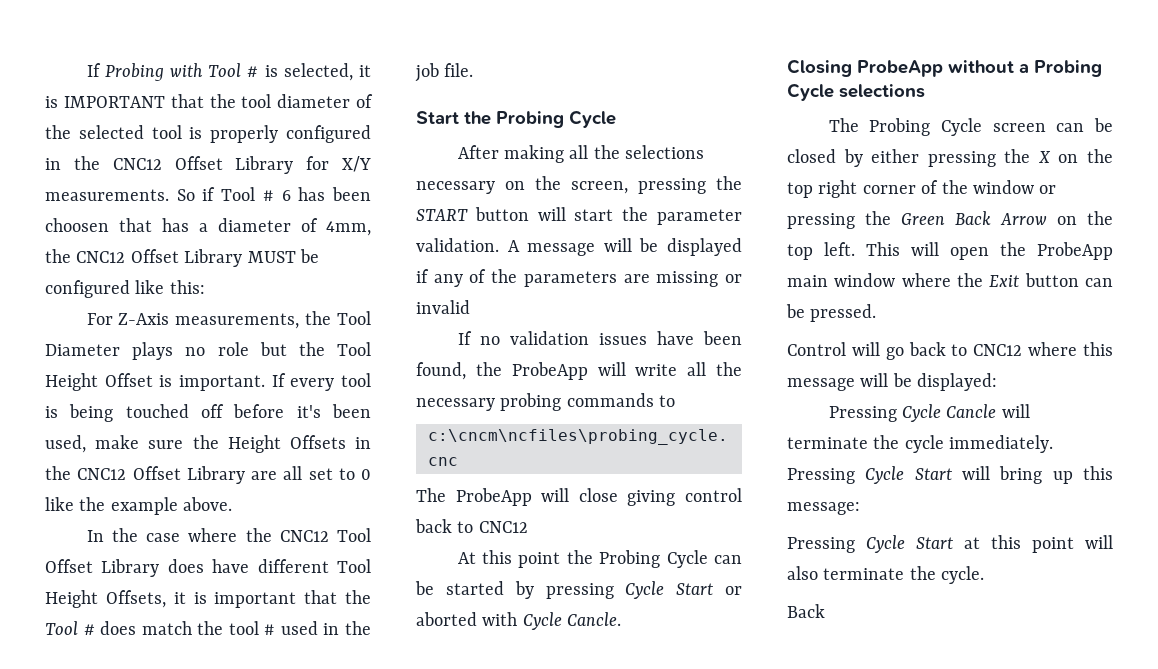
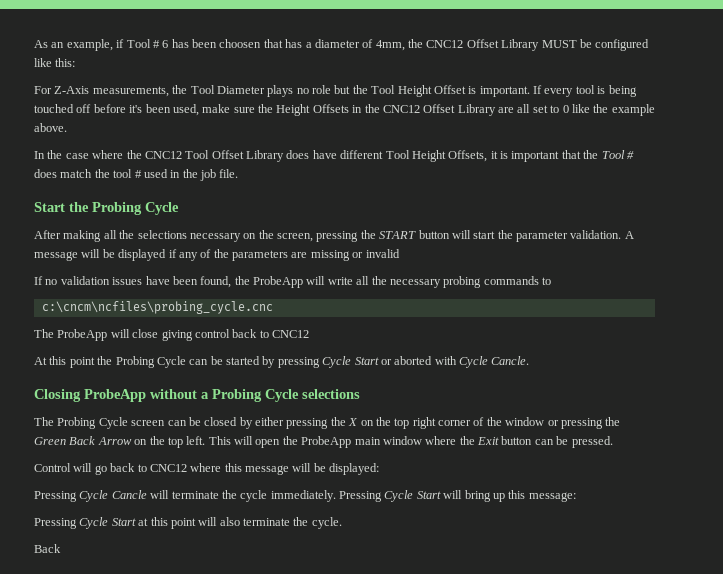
[86,63,371,81] [45,94,374,108] [45,125,371,143] [45,156,371,174] [45,189,195,201] If Probing with Tool # is selected, it is IMPORTANT that the tool diameter of the selected tool is properly configured in the CNC12 Offset Library for X/Y measurements. So -> [34,39,113,51] As an example,

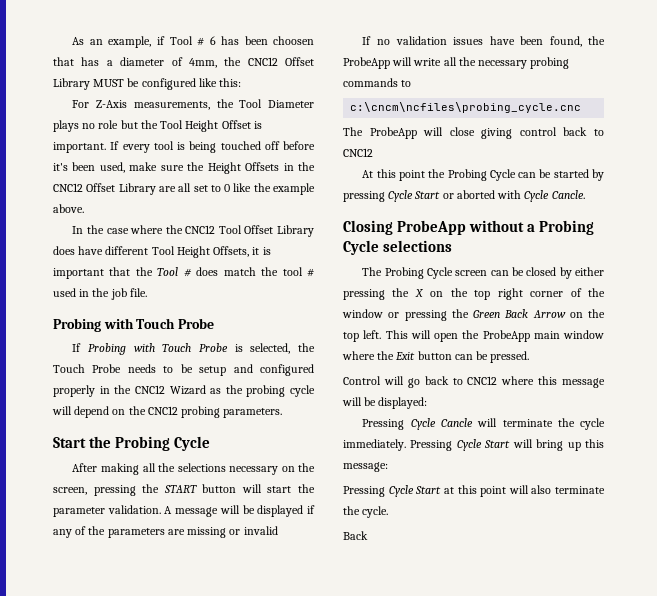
(239, 173) none -> [53,318,214,332] [72,343,315,355] [53,364,314,376] [53,385,315,397] [52,406,283,418] // Probing with Touch Probe // If Probing with Touch Probe is selected, the Touch Probe needs to be setup and configured properly in the CNC12 Wizard as the probing cycle will depend on the CNC12 probing parameters.

